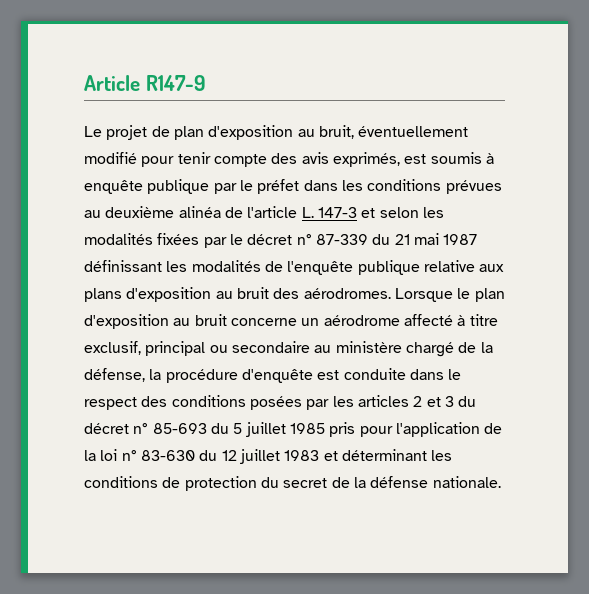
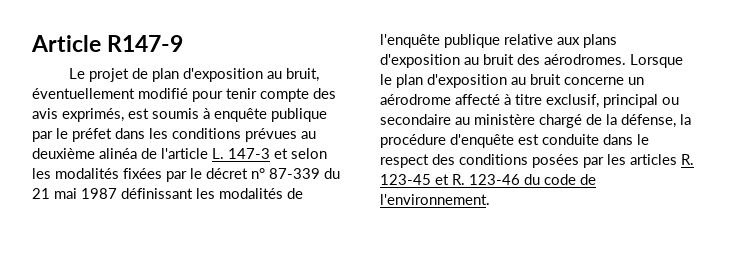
[413,396,477,407] [84,422,503,437] [84,449,453,464] [84,476,501,491] 2 et 3 du décret n° 85-693 du 5 juillet 1985 pris pour l'application de la loi n° 83-630 du 12 juillet 1983 et déterminant les conditions de protection du secret de la défense nationale. -> [681,154,694,165] [380,174,596,185] [380,194,490,205] R. 123-45 et R. 123-46 du code de l'environnement.

